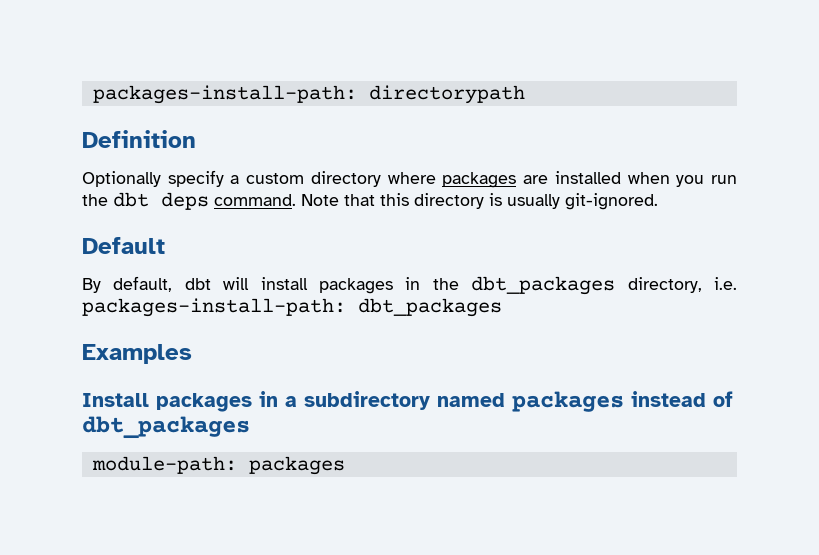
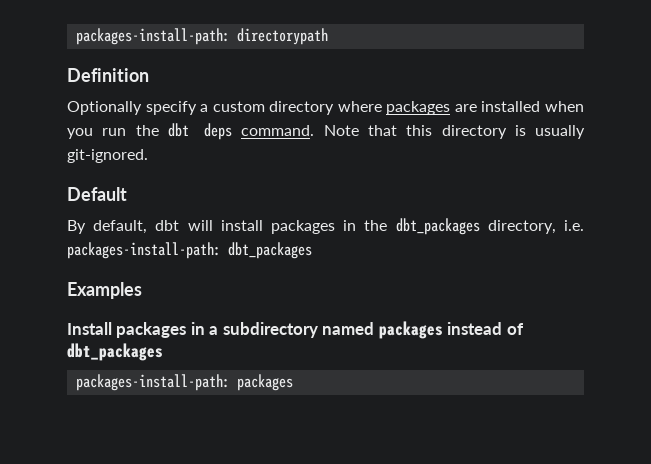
[91,456,237,474] module-path: -> [76,374,231,391] packages-install-path:

